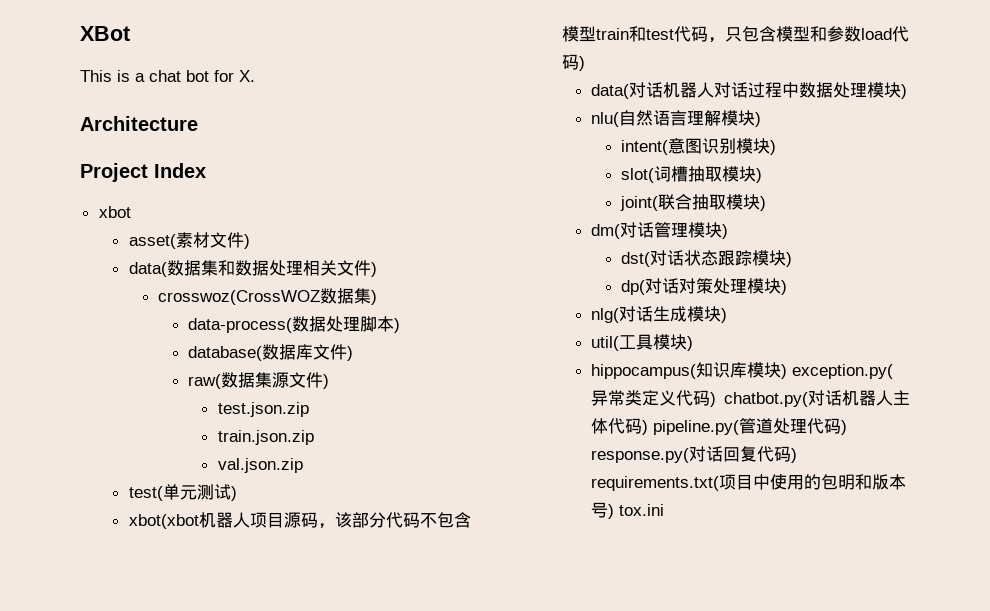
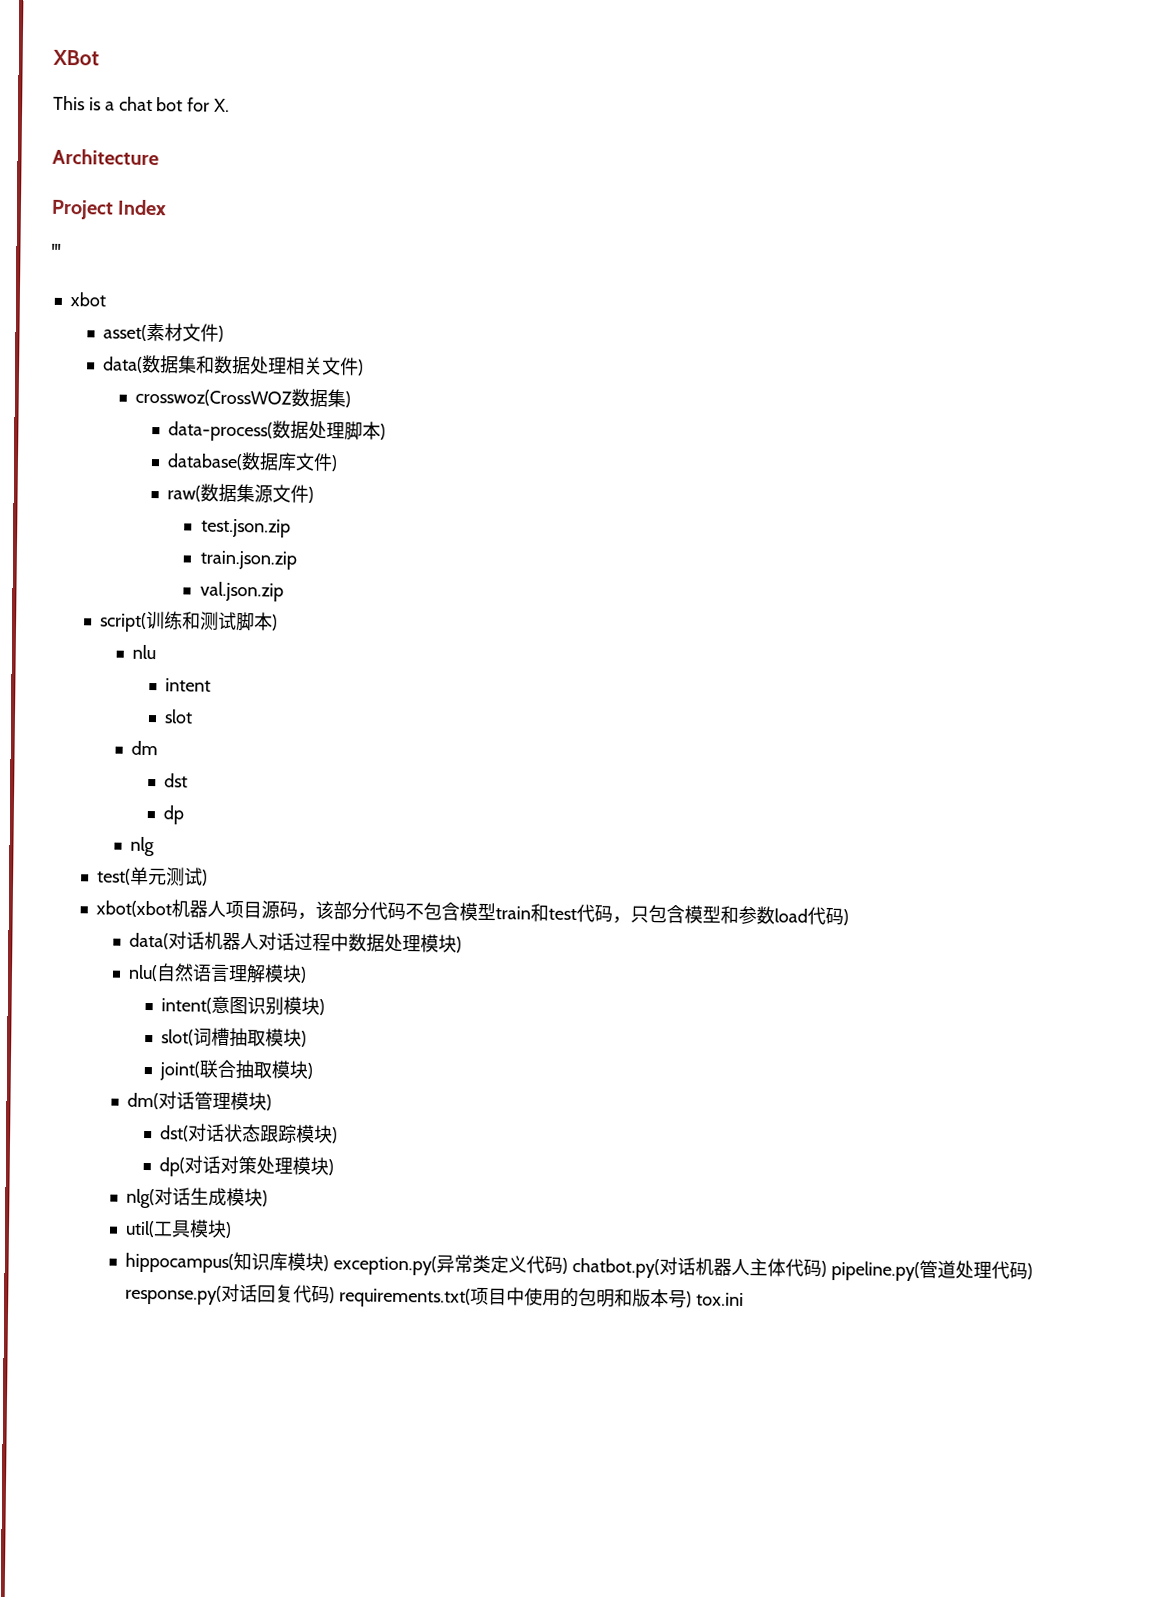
(206, 170) none -> [51,243,61,258] // '''
(303, 465) none -> [100,610,279,632] [132,644,157,660] [165,678,212,692] [164,709,194,724] [131,740,159,756] [164,773,189,788] [163,805,185,825] [130,836,156,857] // script(训练和测试脚本) // nlu // intent // slot // dm // dst // dp // nlg

